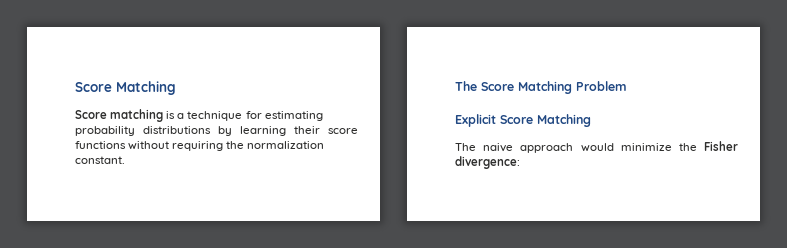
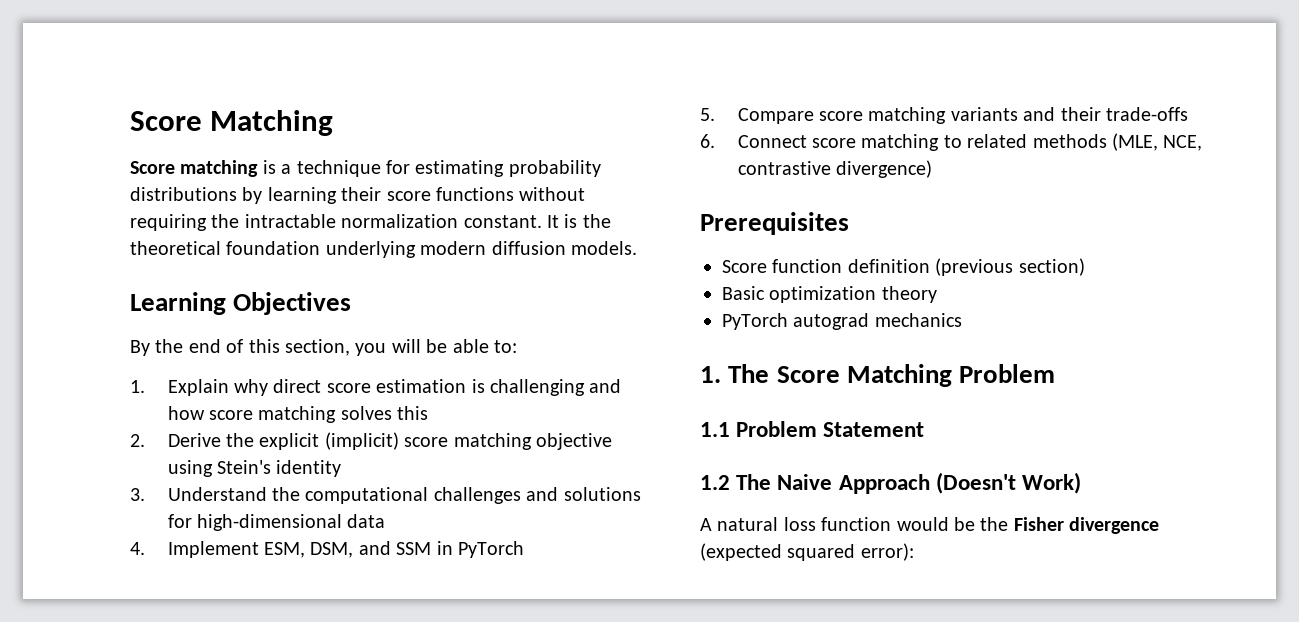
(245, 145) none -> [244,214,336,228] intractable
[455,81,627,94] [455,114,591,127] [455,141,738,153] [455,156,520,169] // The Score Matching Problem // Explicit Score Matching // The naive approach would minimize the Fisher divergence: -> [547,214,611,228] [130,241,637,258] [130,292,352,315] [130,339,517,356] [130,379,622,396] [167,406,429,423] [130,432,613,450] [167,460,342,477] [130,487,641,504] [167,514,386,531] [130,541,525,558] [700,107,1189,124] [700,133,1203,151] [737,160,933,178] [700,212,849,235] [722,258,1085,276] [722,286,937,303] [722,313,962,330] [700,364,1056,387] [700,421,925,437] [700,472,1082,494] [700,517,1160,534] [700,543,914,561] It is the theoretical foundation underlying modern diffusion models. // Learning Objectives // By the end of this section, you will be able to: // 1. Explain why direct score estimation is challenging and how score matching solves this // 2. Derive the explicit (implicit) score matching objective using Stein's identity // 3. Understand the computational challenges and solutions for high-dimensional data // 4. Implement ESM, DSM, and SSM in PyTorch // 5. Compare score matching variants and their trade-offs // 6. Connect score matching to related methods (MLE, NCE, contrastive divergence) // Prerequisites // Score function definition (previous section) // Basic optimization theory // PyTorch autograd mechanics // 1. The Score Matching Problem // 1.1 Problem Statement // 1.2 The Naive Approach (Doesn't Work) // A natural loss function would be the Fisher divergence (expected squared error):

